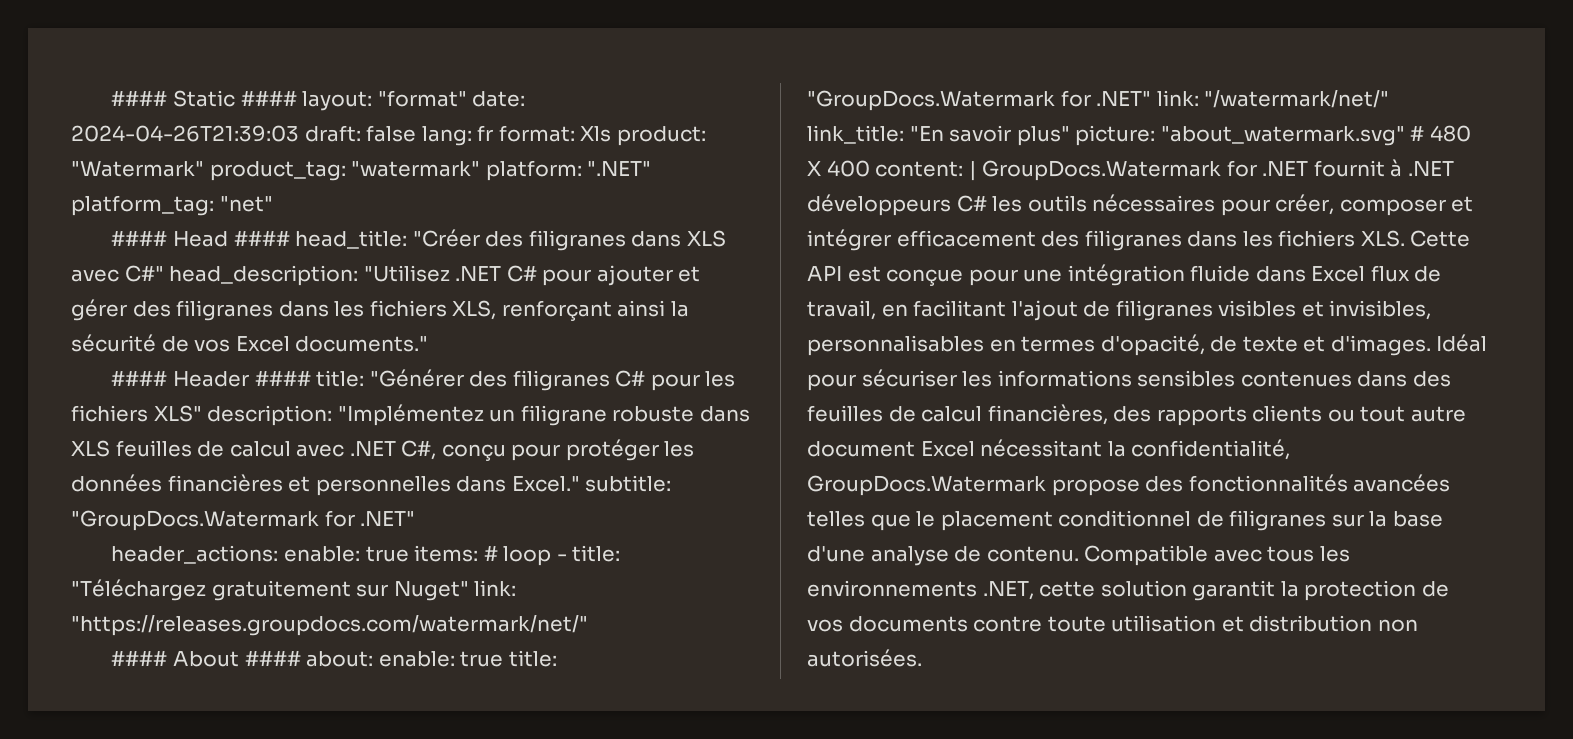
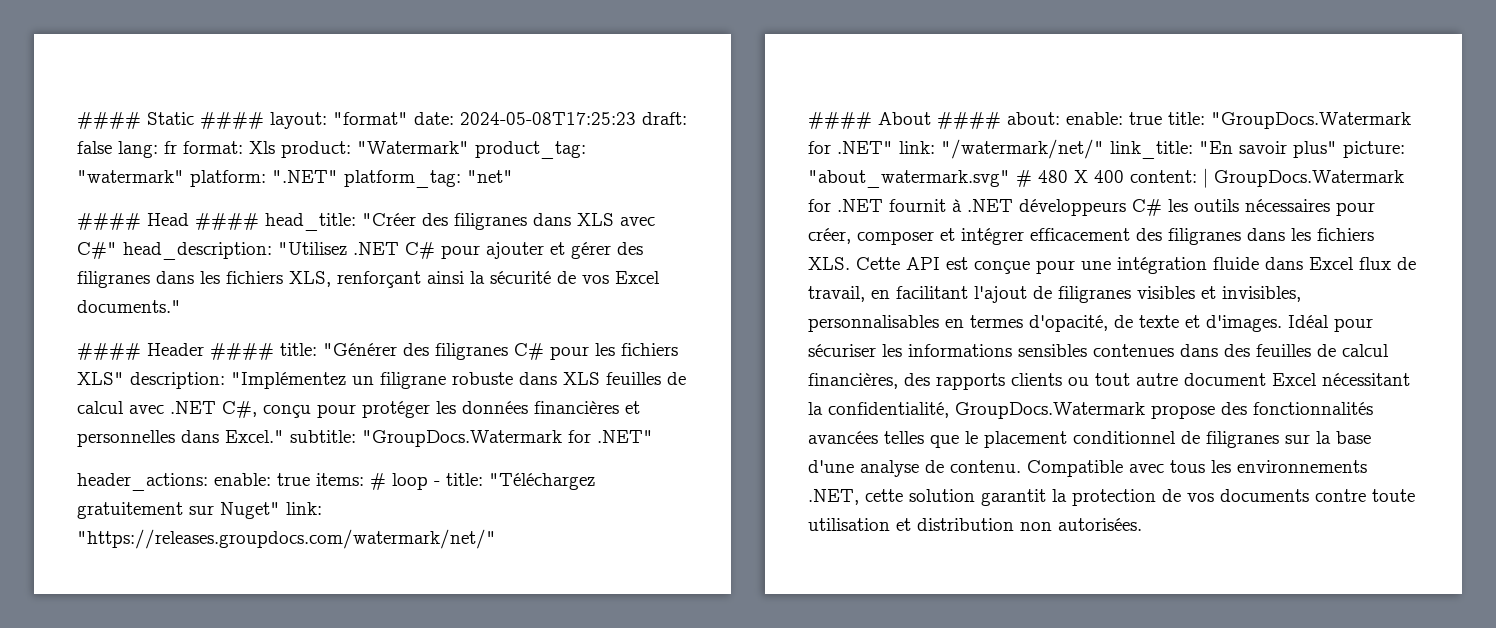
[71,125,299,142] 2024-04-26T21:39:03 -> [460,112,636,125] 2024-05-08T17:25:23

